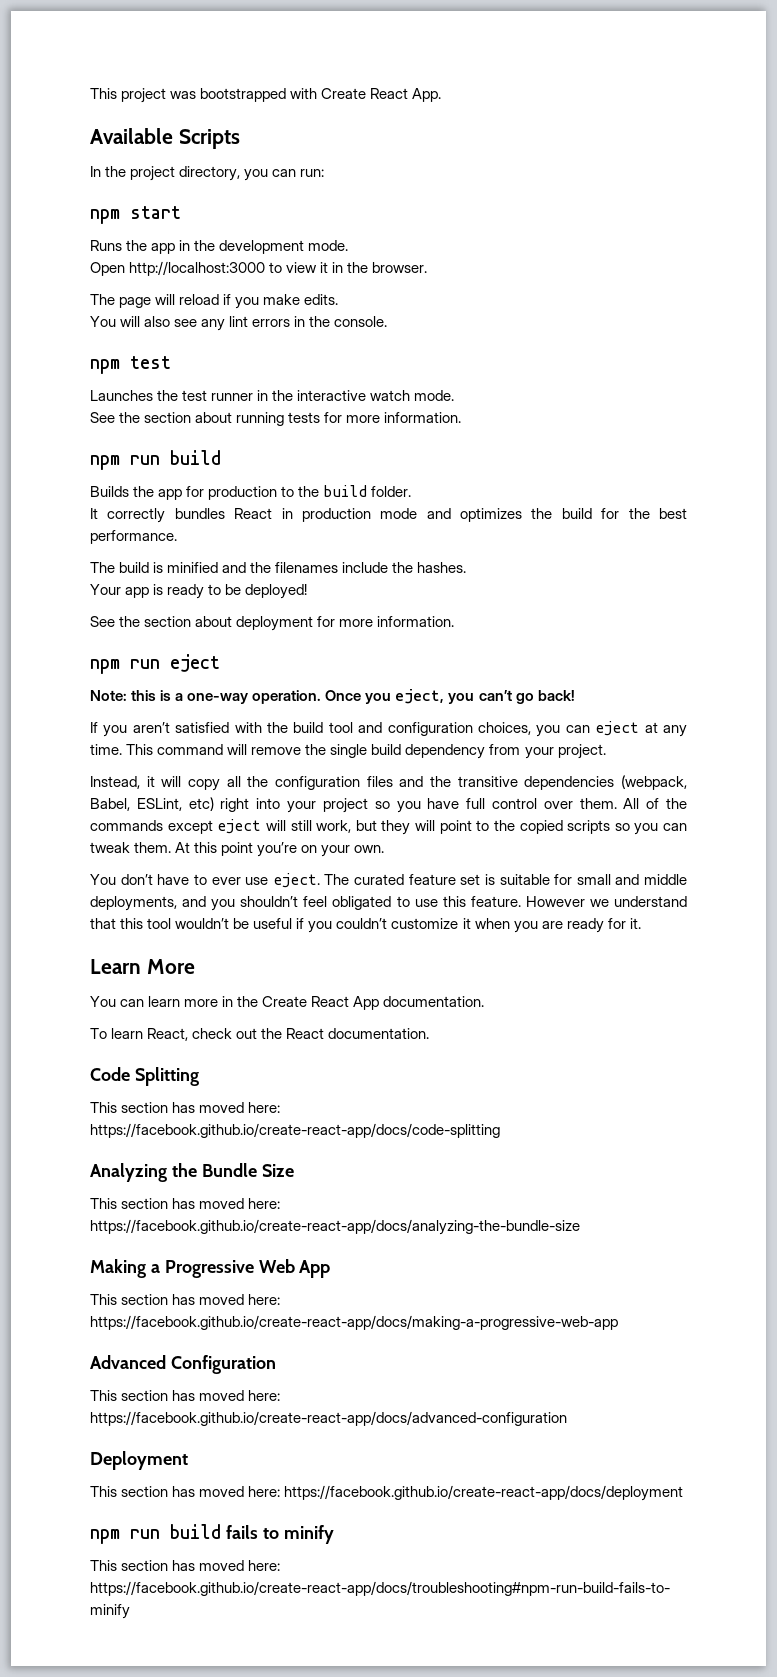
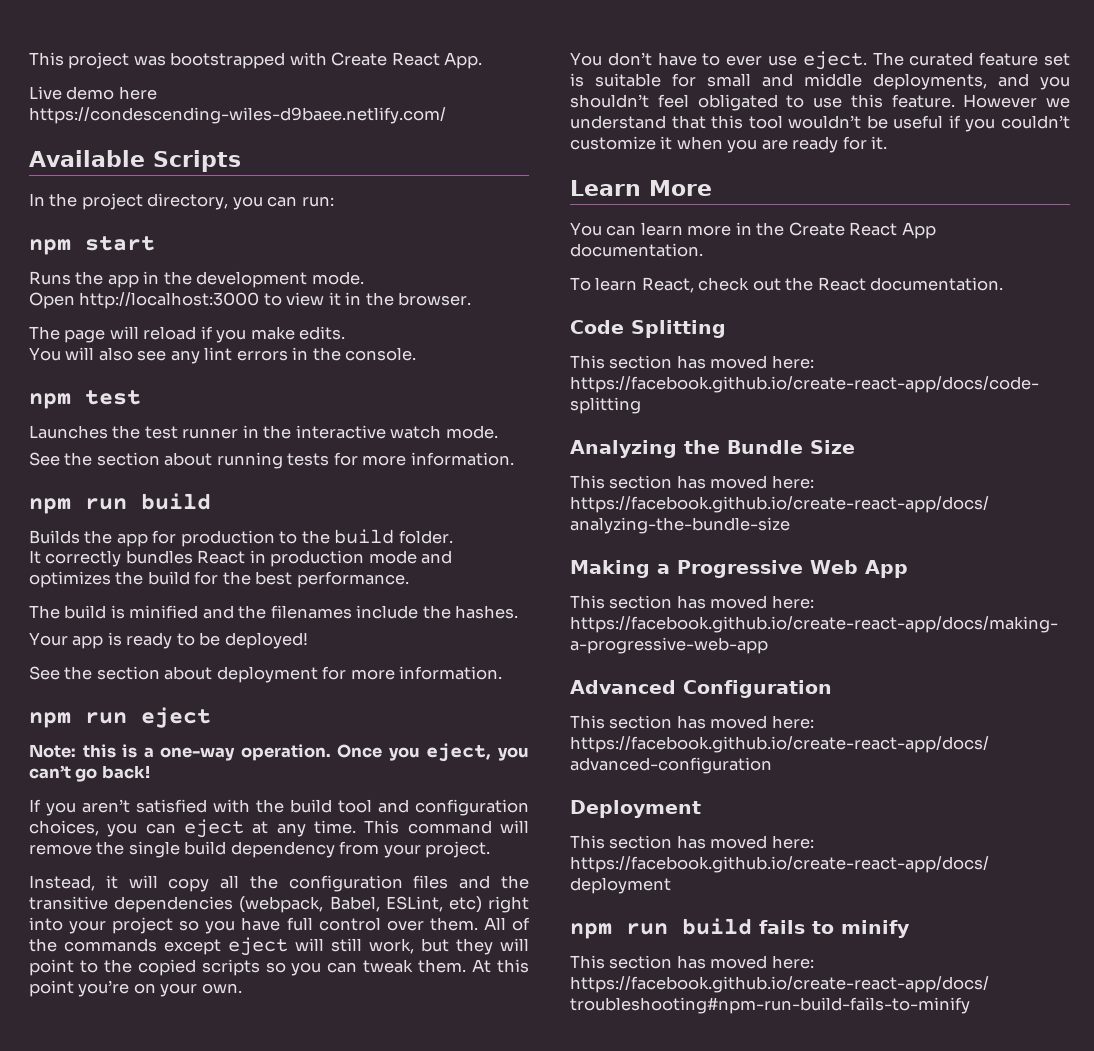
(442, 95) none -> [29,86,157,100] [29,107,446,124] // Live demo here https://condescending-wiles-d9baee.netlify.com/

